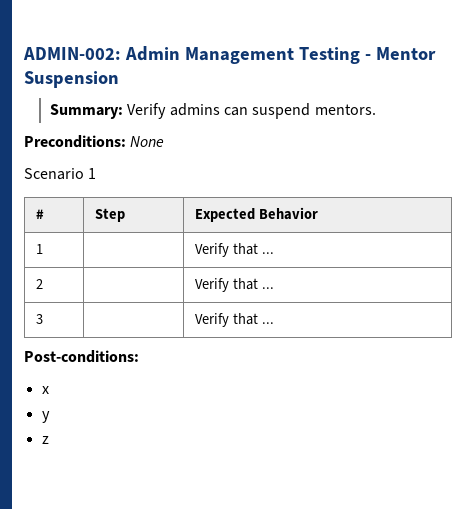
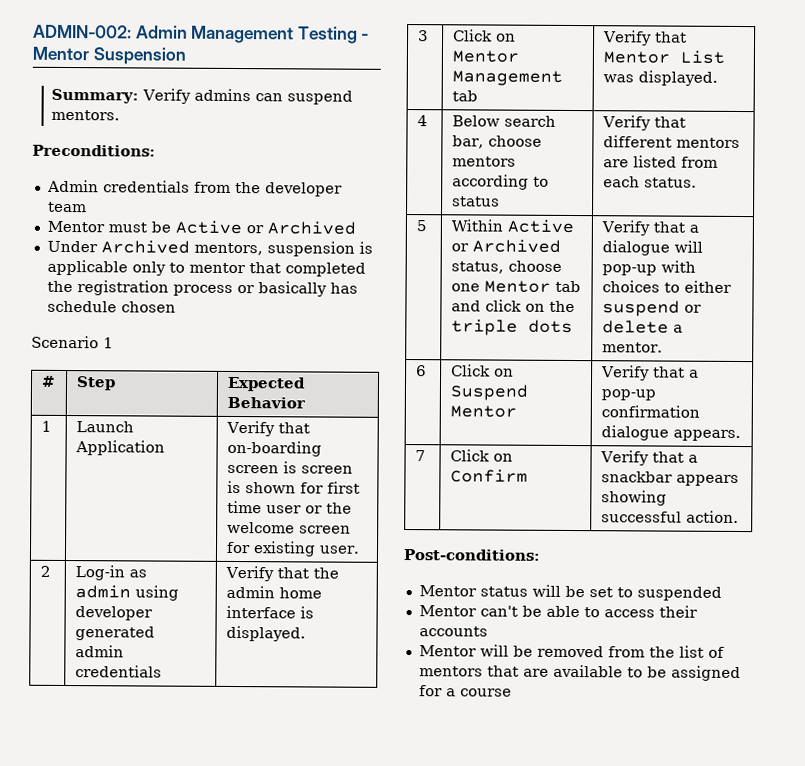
[24,135,165,148] Preconditions: None -> [32,144,156,157] [46,179,343,197] [47,201,87,213] [46,220,356,235] [46,240,373,257] [46,259,366,277] [46,280,358,297] [46,300,176,313] Preconditions: // Admin credentials from the developer team // Mentor must be Active or Archived // Under Archived mentors, suspension is applicable only to mentor that completed the registration process or basically has schedule chosen
[195,243,275,257] [36,279,44,289] [195,278,275,292] [36,314,44,324] [195,313,275,327] [24,350,139,363] [41,386,49,394] [41,411,50,423] [41,436,49,444] | Verify that ... // 2 | | Verify that ... // 3 | | Verify that ... // Post-conditions: // x // y // z -> [75,421,134,433] [74,440,165,456] [225,420,310,437] [226,440,322,457] [226,461,353,474] [226,480,360,494] [226,500,352,514] [226,521,351,534] [225,541,360,557] [39,565,51,577] [74,565,147,581] [74,585,179,601] [74,606,153,621] [74,626,155,641] [74,645,124,658] [74,665,162,678] [224,565,339,582] [225,585,322,599] [225,605,314,619] [225,625,306,642] [417,30,429,42] [452,29,516,42] [451,50,519,63] [451,70,563,86] [451,90,478,102] [602,30,687,46] [602,50,725,64] [602,70,718,86] [416,115,428,127] [451,115,556,127] [451,135,542,149] [451,156,516,167] [451,174,549,190] [451,196,500,207] [601,115,686,131] [602,135,740,148] [602,155,718,168] [602,176,697,188] [415,220,427,232] [450,219,574,234] [450,239,561,253] [450,260,562,274] [450,280,581,293] [450,299,575,313] [450,319,573,336] [600,220,699,236] [601,240,703,256] [601,260,696,276] [601,280,732,293] [601,300,702,317] [601,320,683,334] [601,342,663,353] [415,365,427,377] [450,364,514,377] [449,384,528,401] [449,405,517,418] [600,365,699,381] [600,389,656,401] [600,405,700,418] [600,425,741,442] [414,450,426,462] [449,449,513,462] [449,469,528,483] [599,450,698,466] [600,471,739,486] [600,490,667,506] [600,510,739,523] [403,549,541,561] [418,584,722,601] [418,605,698,618] [418,626,488,637] [418,644,725,658] [418,664,741,682] [418,685,512,697] Launch Application | Verify that on-boarding screen is screen is shown for first time user or the welcome screen for existing user. // 2 | Log-in as admin using developer generated admin credentials | Verify that the admin home interface is displayed. // 3 | Click on Mentor Management tab | Verify that Mentor List was displayed. // 4 | Below search bar, choose mentors according to status | Verify that different mentors are listed from each status. // 5 | Within Active or Archived status, choose one Mentor tab and click on the triple dots | Verify that a dialogue will pop-up with choices to either suspend or delete a mentor. // 6 | Click on Suspend Mentor | Verify that a pop-up confirmation dialogue appears. // 7 | Click on Confirm | Verify that a snackbar appears showing successful action. // Post-conditions: // Mentor status will be set to suspended // Mentor can't be able to access their accounts // Mentor will be removed from the list of mentors that are available to be assigned for a course

